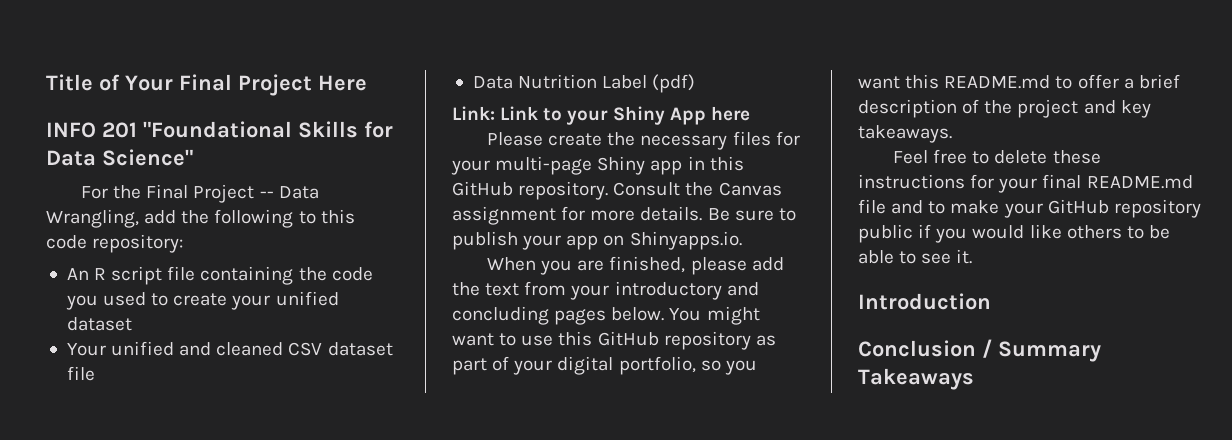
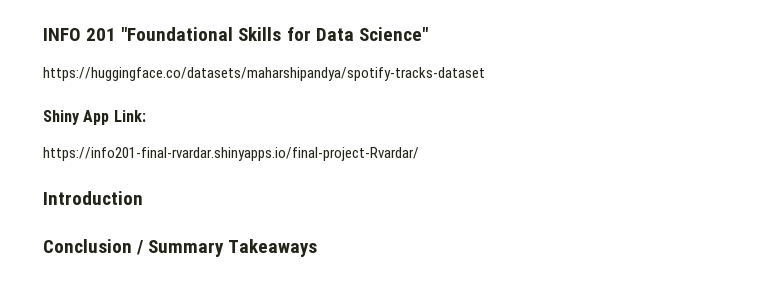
[46,74,367,96] Title of Your Final Project Here // -> (43, 34) none
[81,184,319,203] [46,209,355,228] [46,234,184,253] [66,266,373,285] [65,291,339,310] [66,317,132,331] [66,341,393,356] [66,366,95,381] [472,74,696,93] [452,106,750,125] [487,131,800,150] [451,156,744,175] [452,181,782,200] [452,206,796,225] [452,231,742,250] [487,256,784,275] [452,281,759,300] [452,306,760,325] [452,331,776,350] [452,356,757,375] [858,74,1180,89] [858,99,1151,118] [858,125,952,143] [893,149,1101,164] [858,174,1193,193] [858,199,1201,218] [858,224,1170,243] [858,249,973,264] For the Final Project -- Data Wrangling, add the following to this code repository: // An R script file containing the code you used to create your unified dataset // Your unified and cleaned CSV dataset file // Data Nutrition Label (pdf) // Link: Link to your Shiny App here // Please create the necessary files for your multi-page Shiny app in this GitHub repository. Consult the Canvas assignment for more details. Be sure to publish your app on Shinyapps.io. // When you are finished, please add the text from your introductory and concluding pages below. You might want to use this GitHub repository as part of your digital portfolio, so you want this README.md to offer a brief description of the project and key takeaways. // Feel free to delete these instructions for your final README.md file and to make your GitHub repository public if you would like others to be able to see it. -> [43,67,485,81] [43,110,146,125] [43,147,419,161] https://huggingface.co/datasets/maharshipandya/spotify-tracks-dataset // Shiny App Link: // https://info201-final-rvardar.shinyapps.io/final-project-Rvardar/

